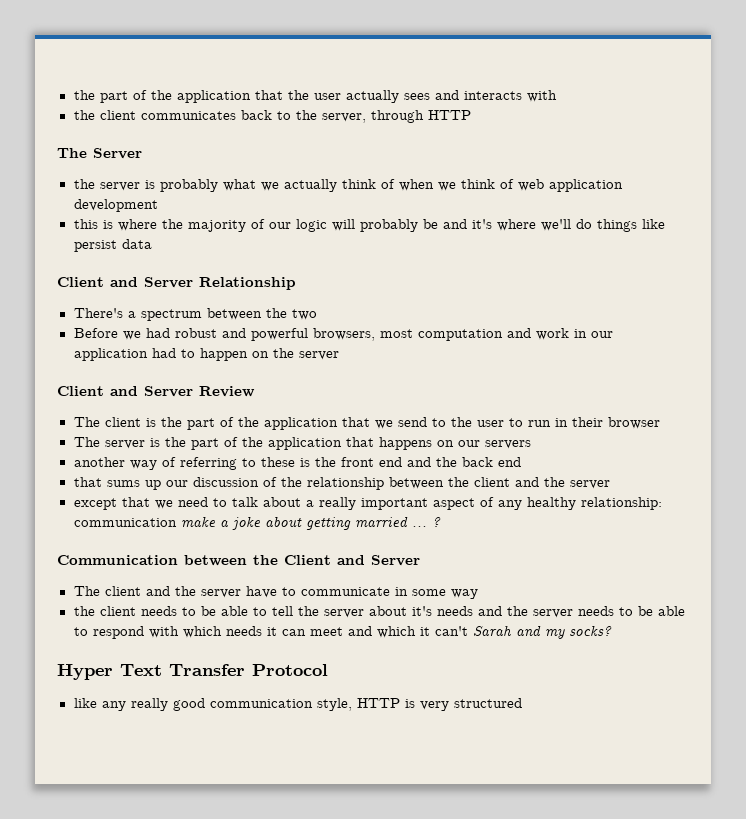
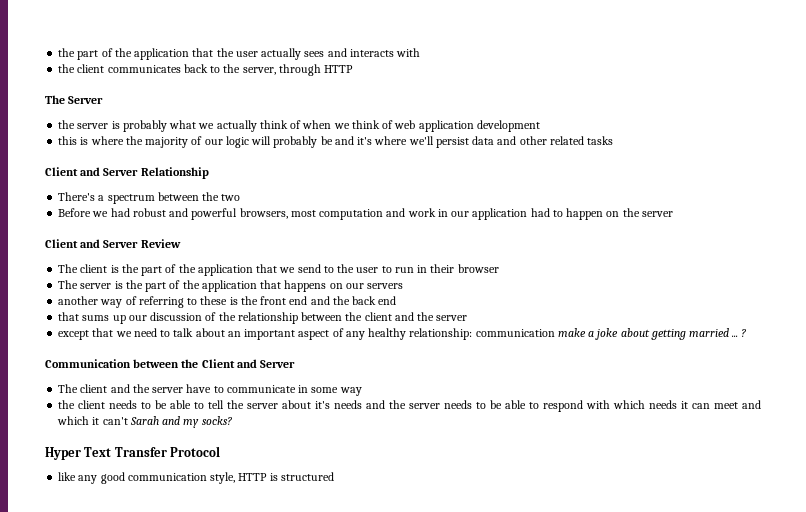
[575,219,665,232] do things like -> (434, 140) none
(152, 244) none -> [497,136,614,145] and other related tasks
[305,497,356,510] a really -> [227,331,241,337] an
[130,698,168,711] really -> (98, 479) none
[419,701,449,711] very -> (278, 477) none

